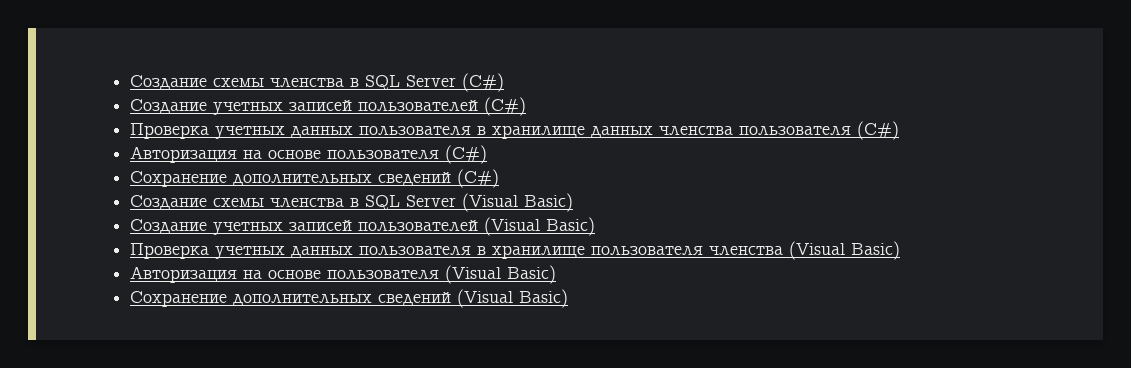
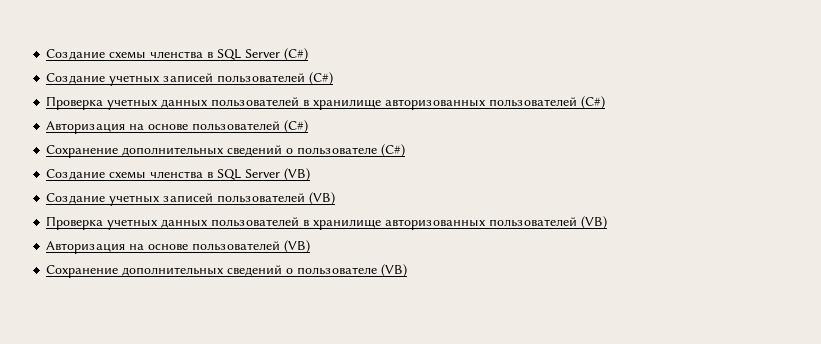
[359,125,852,139] пользователя в хранилище данных членства пользователя -> [211,97,578,110] пользователей в хранилище авторизованных пользователей
[327,150,440,160] пользователя -> [192,121,281,131] пользователей
(452, 179) none -> [286,147,378,155] о пользователе
[462,193,574,212] [130,217,596,236] [130,241,901,260] [130,265,557,284] [130,289,569,308] (Visual Basic) // Создание учетных записей пользователей (Visual Basic) // Проверка учетных данных пользователя в хранилище пользователя членства (Visual Basic) // Авторизация на основе пользователя (Visual Basic) // Сохранение дополнительных сведений (Visual Basic) -> [284,168,311,181] [46,192,336,206] [46,216,608,230] [46,240,311,254] [46,264,408,278] (VB) // Создание учетных записей пользователей (VB) // Проверка учетных данных пользователей в хранилище авторизованных пользователей (VB) // Авторизация на основе пользователей (VB) // Сохранение дополнительных сведений о пользователе (VB)

